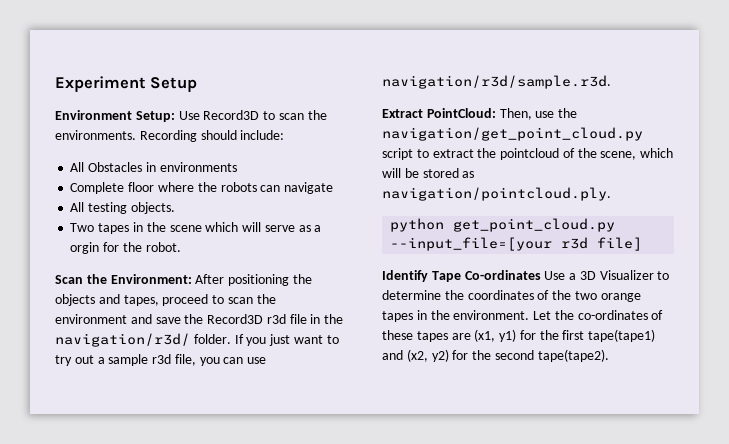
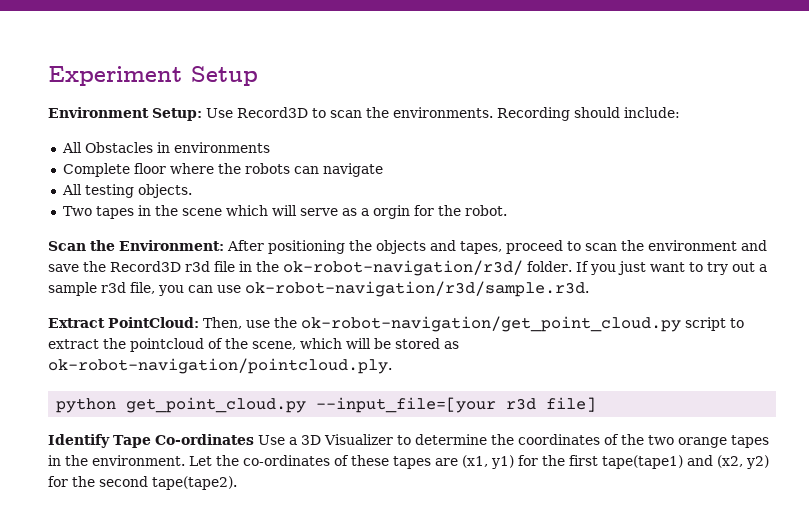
[55,333,190,347] navigation/r3d/ -> [283,260,523,276] ok-robot-navigation/r3d/
[382,75,611,89] navigation/r3d/sample.r3d. -> [245,281,589,297] ok-robot-navigation/r3d/sample.r3d.
[382,127,643,141] navigation/get_point_cloud.py -> [301,316,681,332] ok-robot-navigation/get_point_cloud.py
[382,187,611,201] navigation/pointcloud.ply. -> [48,358,392,374] ok-robot-navigation/pointcloud.ply.

